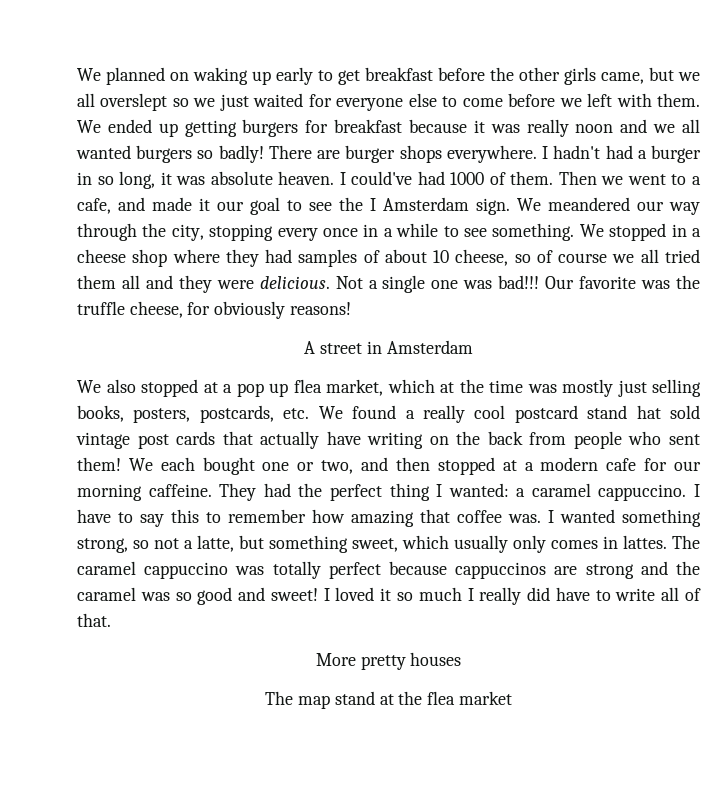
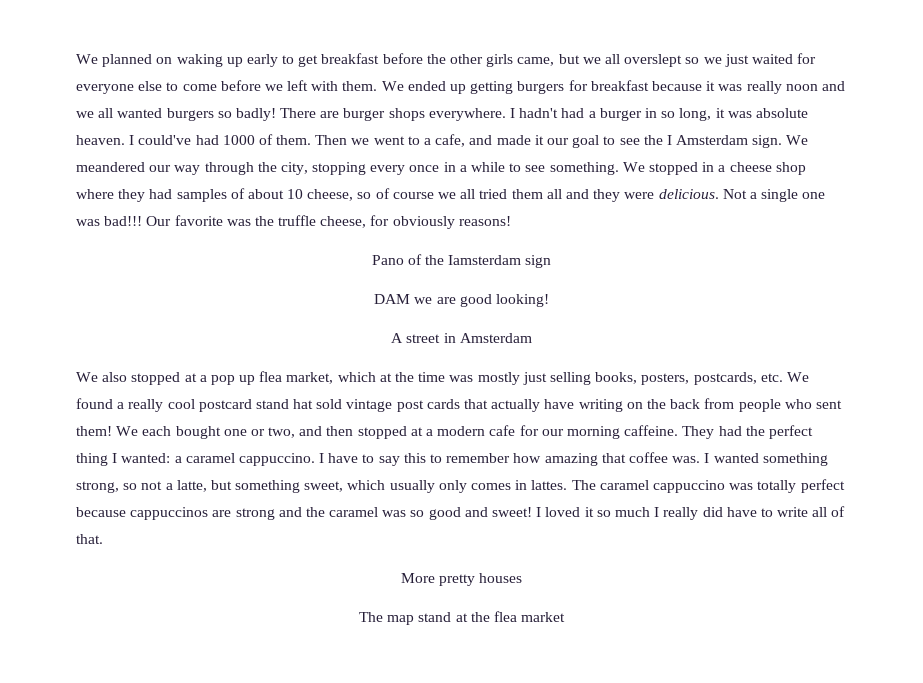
(351, 308) none -> [371,254,552,268] [374,294,549,307] // Pano of the Iamsterdam sign // DAM we are good looking!

